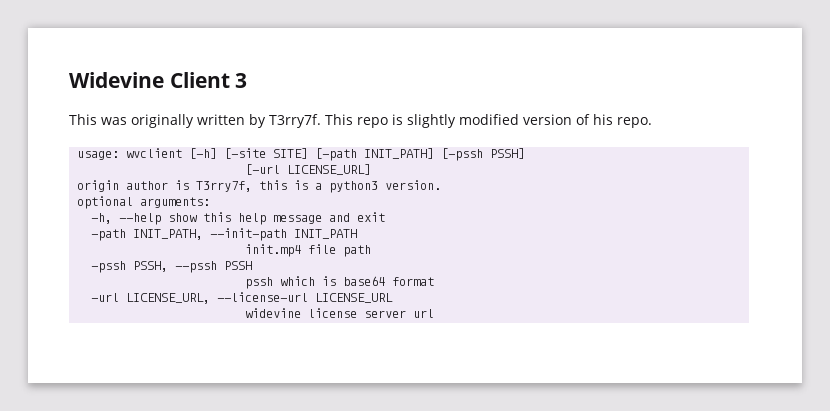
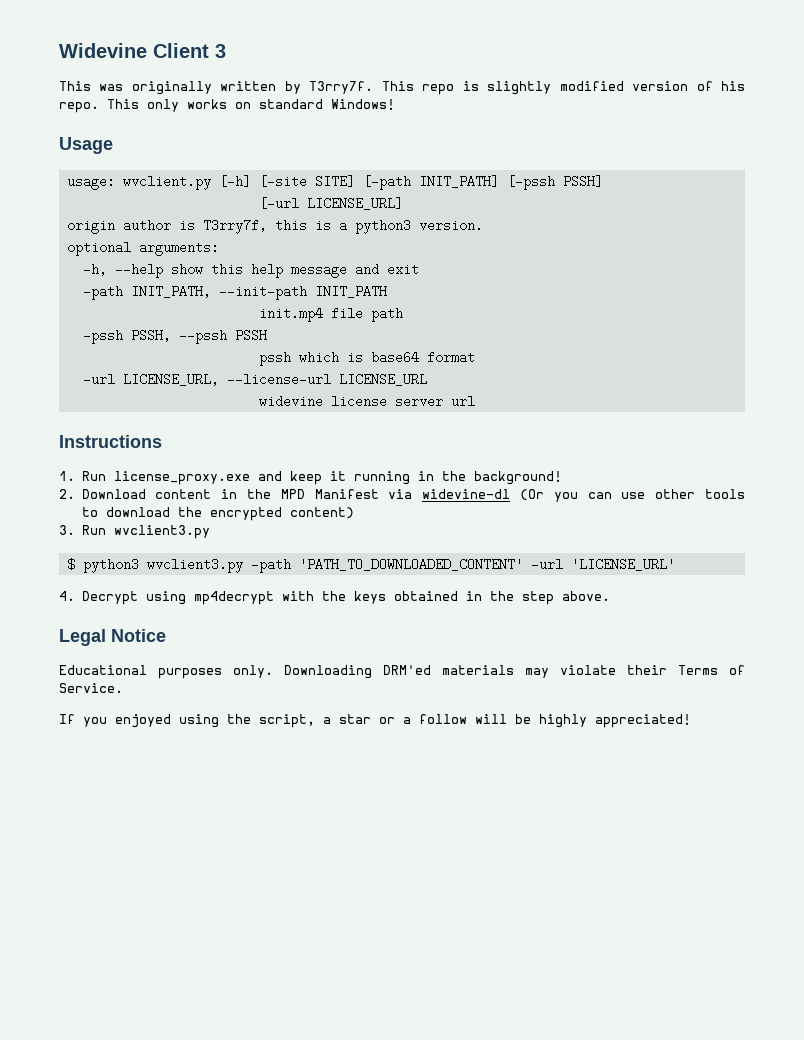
(652, 122) none -> [107,99,395,112] [59,137,113,154] This only works on standard Windows! // Usage
[126,148,183,158] wvclient -> [122,175,211,190] wvclient.py
(435, 313) none -> [59,435,162,448] [59,471,562,485] [59,489,745,502] [81,507,354,521] [59,525,210,539] [66,558,675,573] [59,591,610,605] [59,629,166,646] [59,665,745,679] [59,683,123,693] [59,714,691,728] // Instructions // 1. Run license_proxy.exe and keep it running in the background! // 2. Download content in the MPD Manifest via widevine-dl (Or you can use other tools to download the encrypted content) // 3. Run wvclient3.py // $ python3 wvclient3.py -path 'PATH_TO_DOWNLOADED_CONTENT' -url 'LICENSE_URL' // 4. Decrypt using mp4decrypt with the keys obtained in the step above. // Legal Notice // Educational purposes only. Downloading DRM'ed materials may violate their Terms of Service. // If you enjoyed using the script, a star or a follow will be highly appreciated!

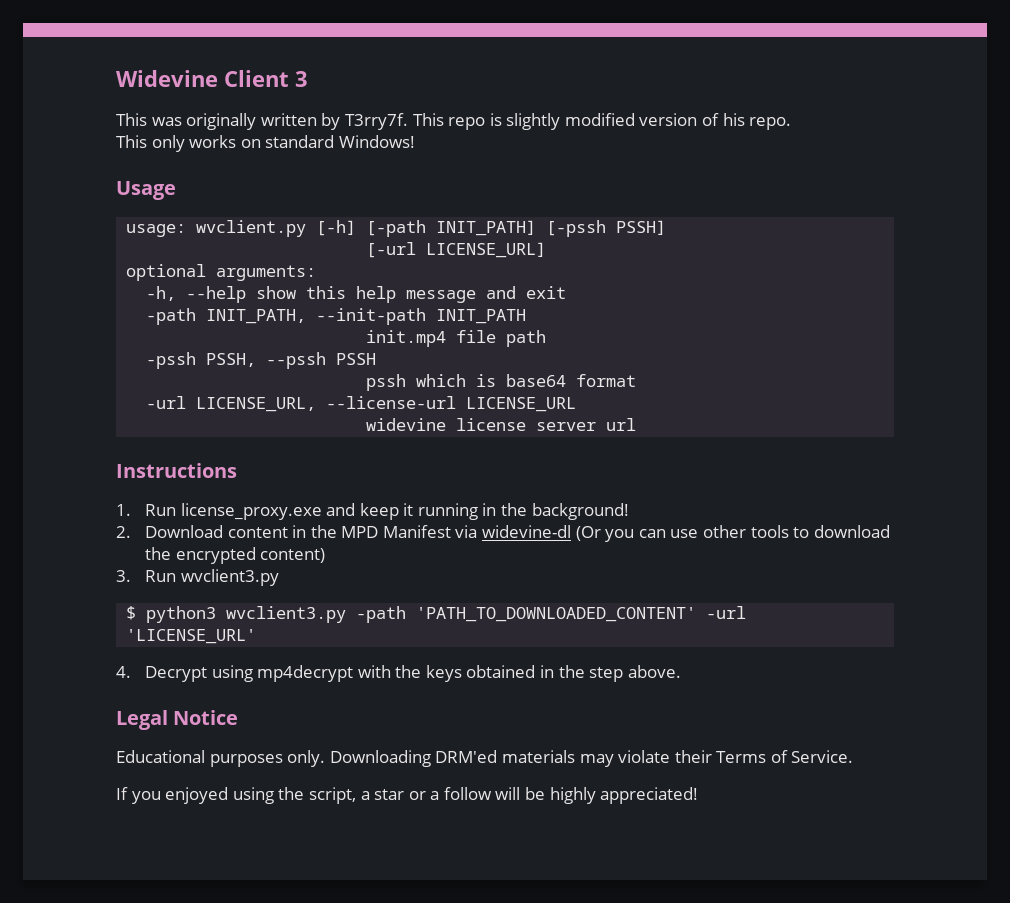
(99, 107) none -> (792, 123) //
[258,175,355,188] [-site SITE] -> (357, 228) none
[66,219,483,234] // origin author is T3rry7f, this is a python3 version. -> (547, 250) none

